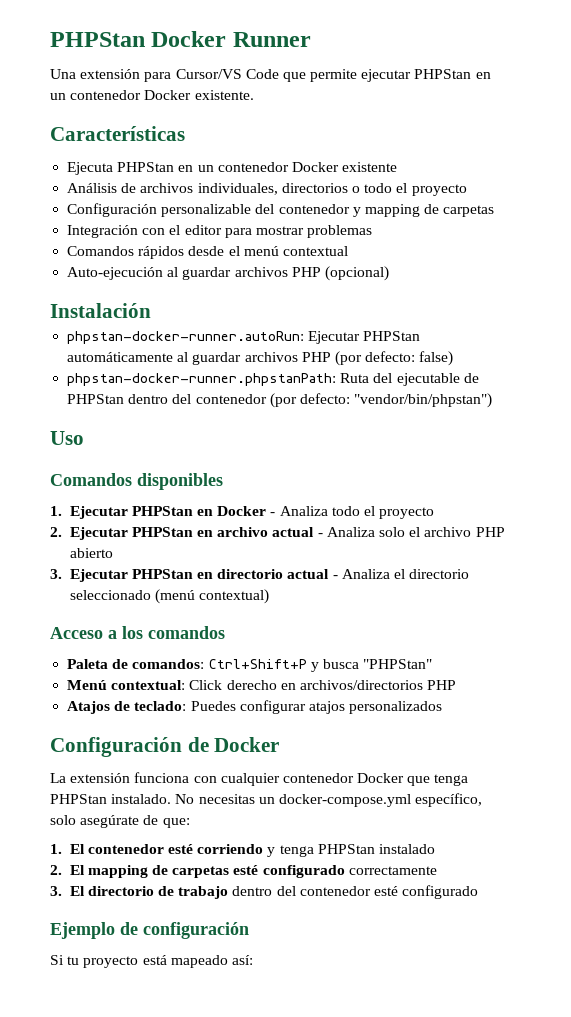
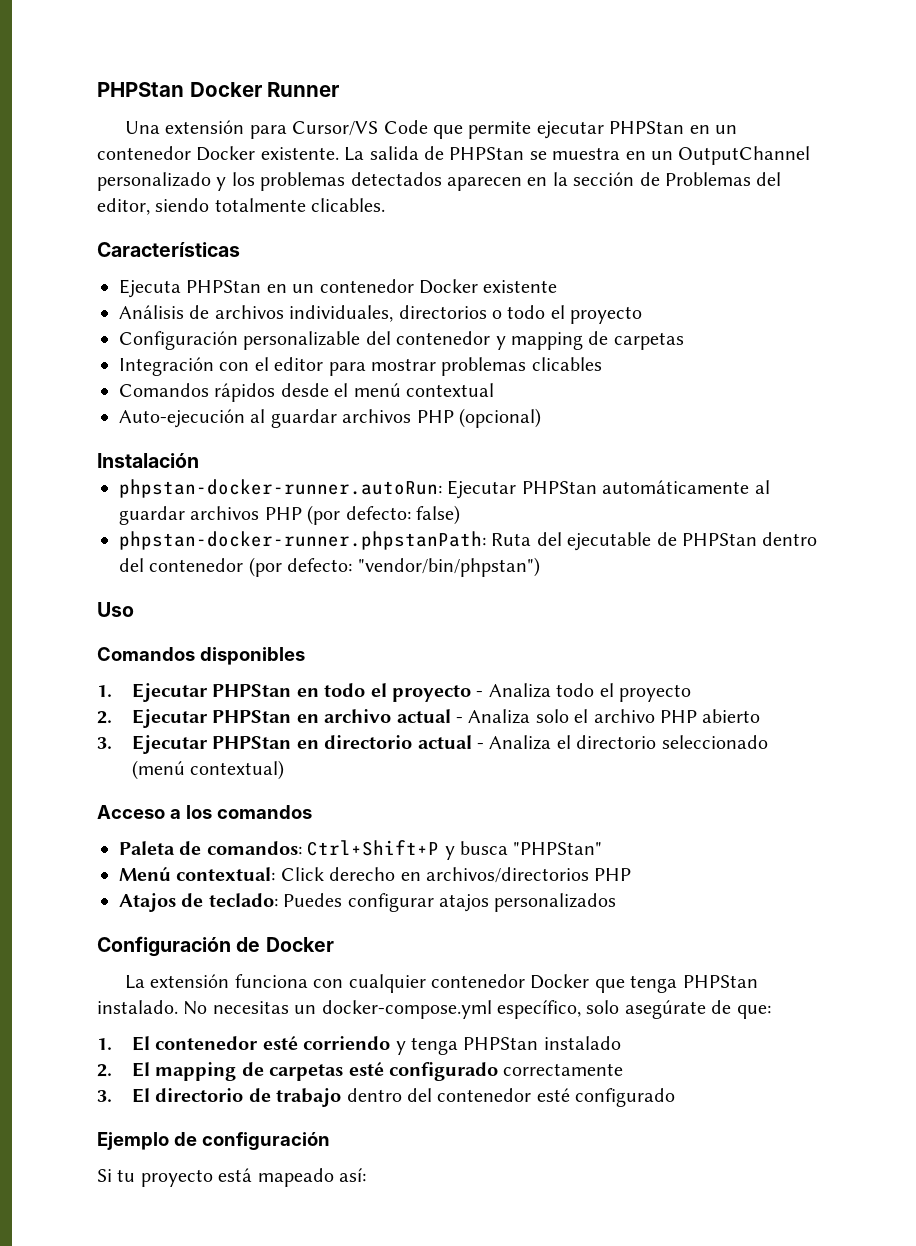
(254, 95) none -> [344,146,811,165] [97,172,782,191] [97,198,386,215] La salida de PHPStan se muestra en un OutputChannel personalizado y los problemas detectados aparecen en la sección de Problemas del editor, siendo totalmente clicables.
(373, 231) none -> [531,357,602,371] clicables
[217,506,267,516] Docker -> [324,683,471,702] todo el proyecto

